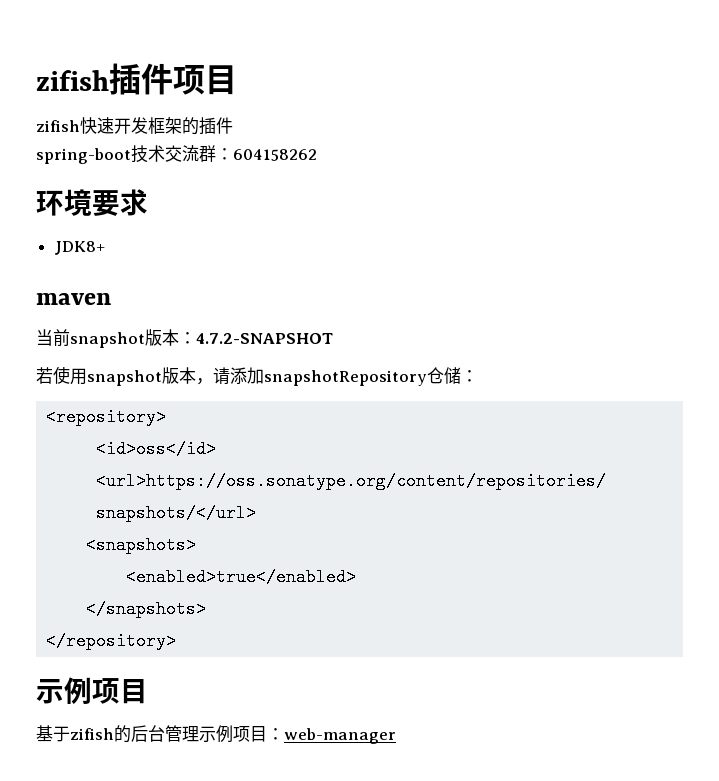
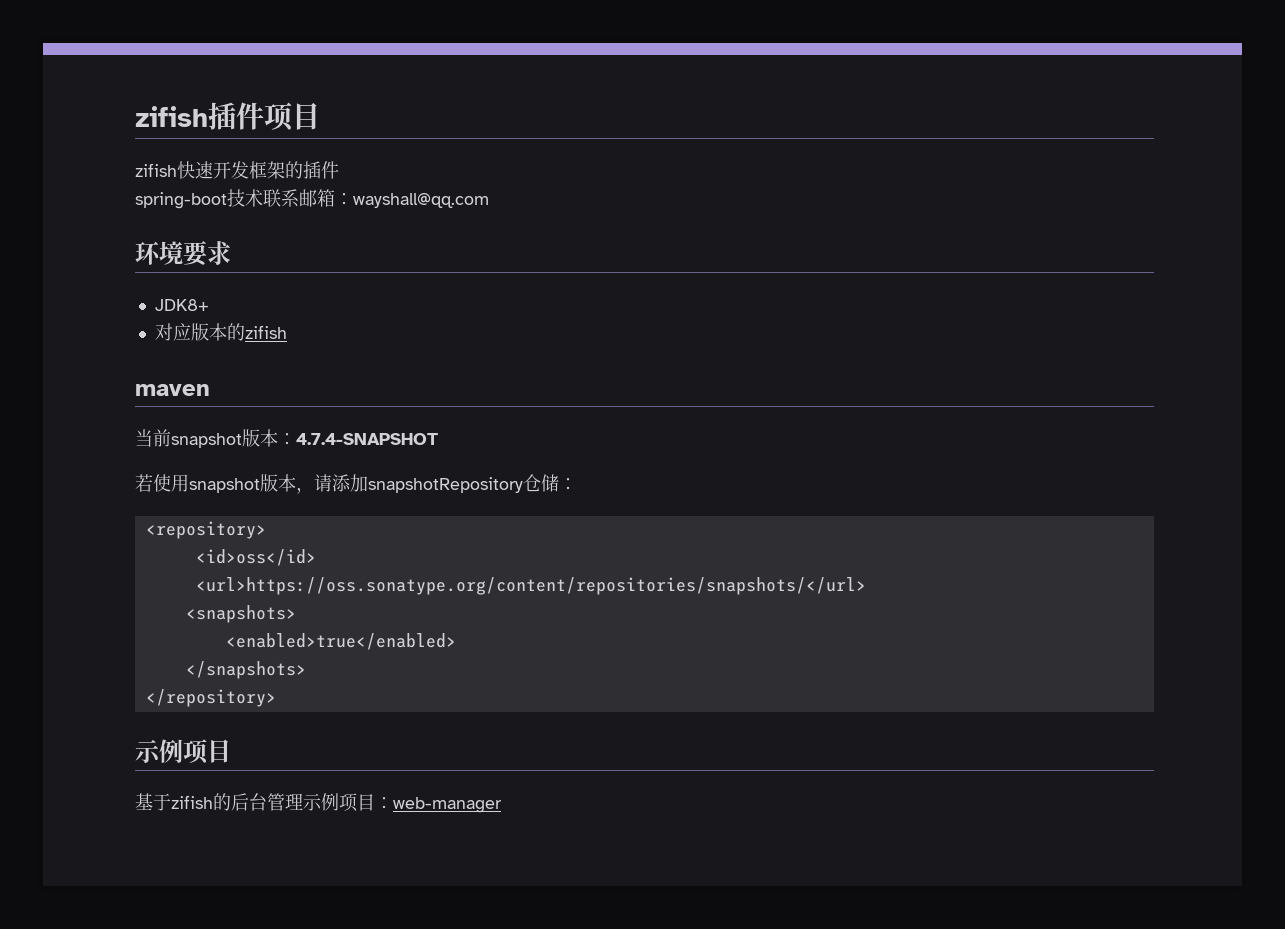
[165,145,317,162] 交流群：604158262 -> [263,189,489,208] 联系邮箱：wayshall@qq.com
(105, 248) none -> [154,323,287,341] // 对应版本的zifish
[196,333,333,344] 4.7.2-SNAPSHOT -> [296,433,438,445] 4.7.4-SNAPSHOT

